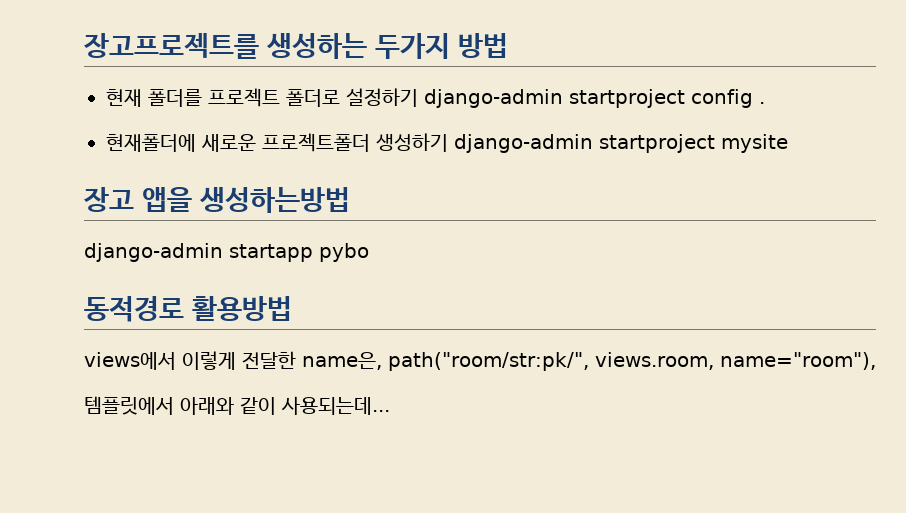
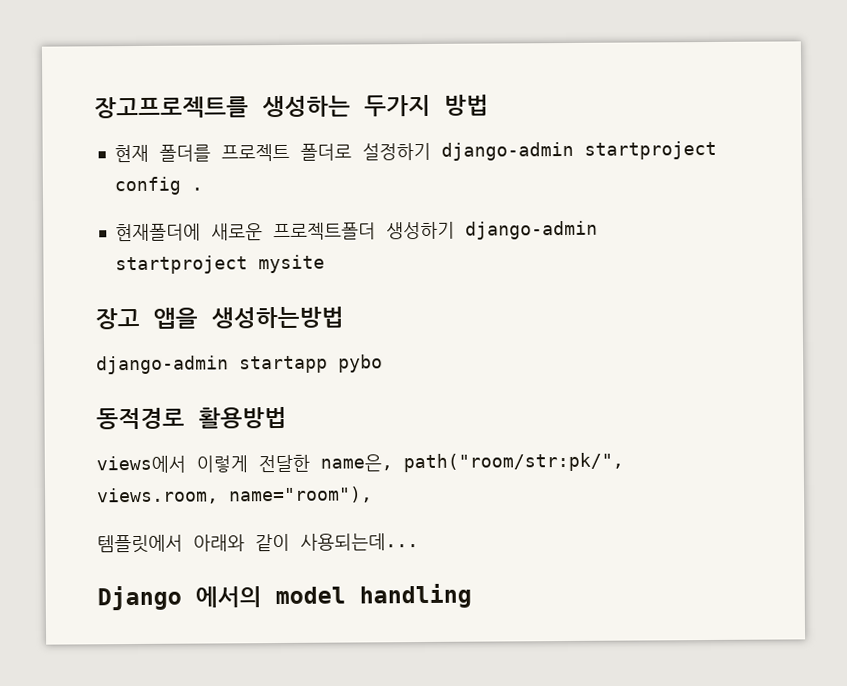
(390, 405) none -> [97,583,472,611] // Django 에서의 model handling

